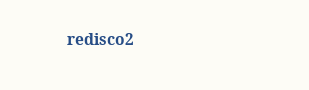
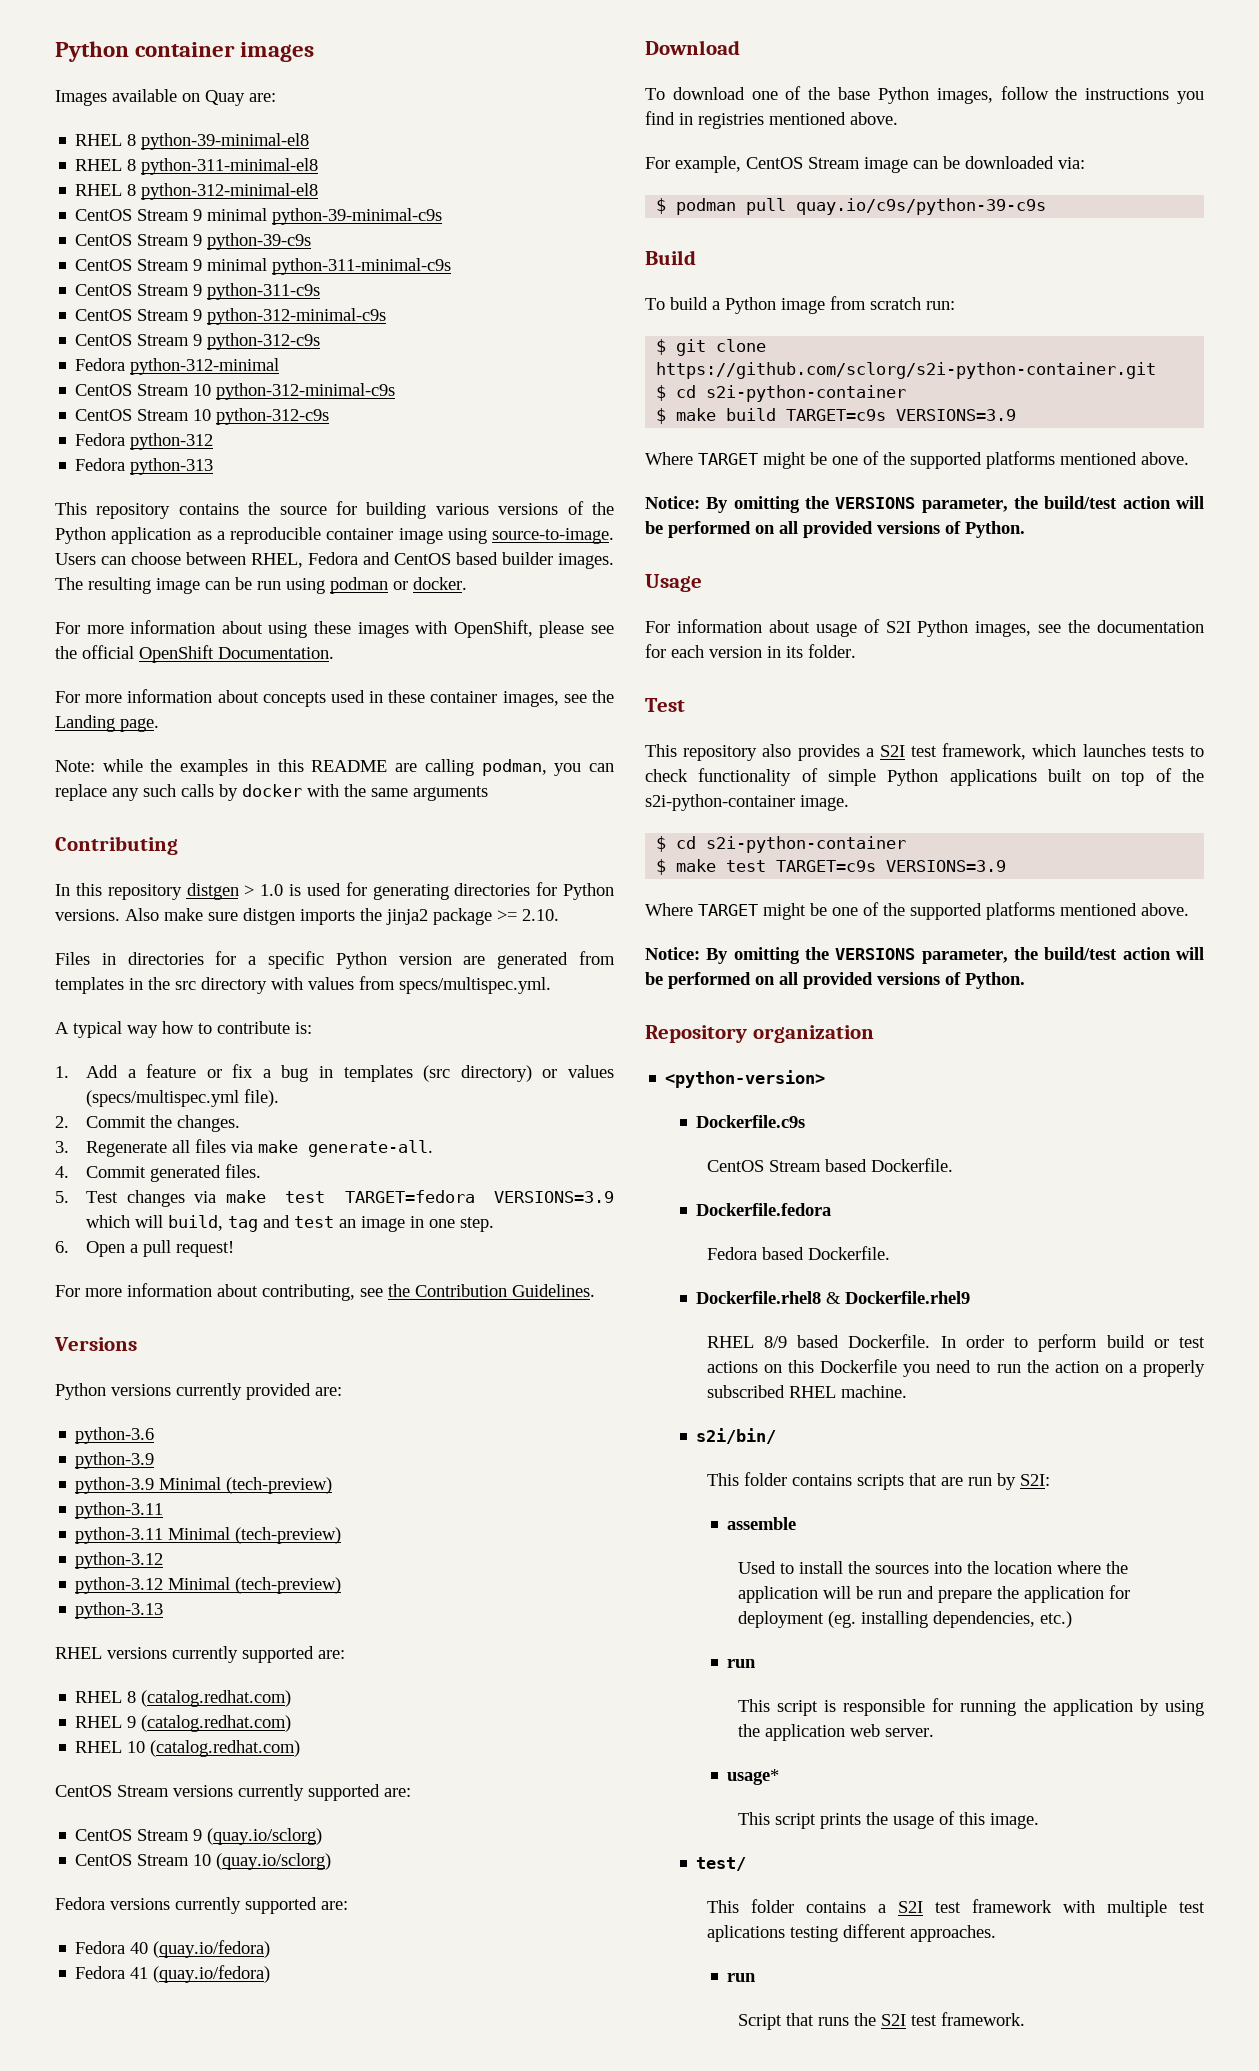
[67,33,134,45] redisco2 -> [55,41,315,62] [55,89,276,106] [75,133,310,150] [75,158,319,175] [75,183,319,200] [75,208,443,225] [75,233,312,250] [75,258,452,275] [75,283,321,300] [75,308,387,325] [75,333,321,350] [75,358,280,375] [75,383,396,400] [75,408,330,425] [75,433,214,450] [75,458,214,475] [55,501,614,519] [55,527,614,544] [55,552,614,569] [55,577,467,594] [55,620,615,638] [55,645,334,663] [55,689,614,707] [55,715,159,732] [55,759,614,776] [55,784,488,801] [55,836,178,855] [55,882,614,900] [55,908,559,925] [55,951,615,969] [55,976,551,994] [55,1021,312,1038] [55,1064,614,1082] [85,1089,279,1107] [55,1115,240,1132] [55,1139,433,1157] [55,1164,261,1182] [55,1190,614,1207] [85,1215,494,1232] [55,1240,234,1257] [55,1283,595,1301] [54,1337,137,1351] [55,1383,342,1400] [75,1427,155,1444] [75,1452,155,1469] [75,1477,333,1494] [75,1502,164,1519] [75,1527,342,1544] [75,1552,164,1569] [75,1577,342,1594] [75,1602,164,1619] [55,1646,345,1663] [75,1690,292,1707] [75,1715,292,1732] [75,1740,301,1757] [55,1784,411,1801] [75,1828,323,1845] [75,1853,332,1870] [55,1897,348,1914] [75,1940,271,1958] [75,1965,271,1983] [645,40,740,55] [645,86,1204,104] [645,111,898,129] [645,156,1085,173] [656,198,1047,215] [645,250,696,265] [645,296,955,314] [656,339,767,356] [656,362,1157,379] [656,385,907,402] [656,408,1017,424] [645,451,1189,469] [645,496,1204,513] [645,521,1025,538] [645,574,702,592] [645,619,1204,637] [645,644,856,658] [645,698,685,712] [645,743,1204,761] [645,768,1204,786] [645,794,849,811] [656,836,907,853] [656,859,1007,875] [645,902,1189,920] [645,947,1204,964] [645,972,1025,989] [645,1025,874,1043] [665,1070,826,1088] [696,1115,806,1128] [706,1158,953,1172] [696,1203,832,1216] [706,1246,890,1260] [696,1291,971,1304] [706,1334,1205,1352] [706,1359,1205,1377] [706,1385,907,1398] [696,1428,777,1444] [706,1472,1050,1490] [727,1517,797,1530] [737,1561,1128,1574] [737,1585,1130,1603] [737,1611,1072,1628] [727,1659,757,1668] [737,1698,1204,1716] [737,1724,934,1741] [727,1769,780,1785] [737,1811,1039,1829] [696,1857,747,1871] [706,1899,1205,1917] [706,1924,996,1942] [727,1973,757,1982] [737,2012,1025,2030] Python container images // Images available on Quay are: // RHEL 8 python-39-minimal-el8 // RHEL 8 python-311-minimal-el8 // RHEL 8 python-312-minimal-el8 // CentOS Stream 9 minimal python-39-minimal-c9s // CentOS Stream 9 python-39-c9s // CentOS Stream 9 minimal python-311-minimal-c9s // CentOS Stream 9 python-311-c9s // CentOS Stream 9 python-312-minimal-c9s // CentOS Stream 9 python-312-c9s // Fedora python-312-minimal // CentOS Stream 10 python-312-minimal-c9s // CentOS Stream 10 python-312-c9s // Fedora python-312 // Fedora python-313 // This repository contains the source for building various versions of the Python application as a reproducible container image using source-to-image. Users can choose between RHEL, Fedora and CentOS based builder images. The resulting image can be run using podman or docker. // For more information about using these images with OpenShift, please see the official OpenShift Documentation. // For more information about concepts used in these container images, see the Landing page. // Note: while the examples in this README are calling podman, you can replace any such calls by docker with the same arguments // Contributing // In this repository distgen > 1.0 is used for generating directories for Python versions. Also make sure distgen imports the jinja2 package >= 2.10. // Files in directories for a specific Python version are generated from templates in the src directory with values from specs/multispec.yml. // A typical way how to contribute is: // 1. Add a feature or fix a bug in templates (src directory) or values (specs/multispec.yml file). // 2. Commit the changes. // 3. Regenerate all files via make generate-all. // 4. Commit generated files. // 5. Test changes via make test TARGET=fedora VERSIONS=3.9 which will build, tag and test an image in one step. // 6. Open a pull request! // For more information about contributing, see the Contribution Guidelines. // Versions // Python versions currently provided are: // python-3.6 // python-3.9 // python-3.9 Minimal (tech-preview) // python-3.11 // python-3.11 Minimal (tech-preview) // python-3.12 // python-3.12 Minimal (tech-preview) // python-3.13 // RHEL versions currently supported are: // RHEL 8 (catalog.redhat.com) // RHEL 9 (catalog.redhat.com) // RHEL 10 (catalog.redhat.com) // CentOS Stream versions currently supported are: // CentOS Stream 9 (quay.io/sclorg) // CentOS Stream 10 (quay.io/sclorg) // Fedora versions currently supported are: // Fedora 40 (quay.io/fedora) // Fedora 41 (quay.io/fedora) // Download // To download one of the base Python images, follow the instructions you find in registries mentioned above. // For example, CentOS Stream image can be downloaded via: // $ podman pull quay.io/c9s/python-39-c9s // Build // To build a Python image from scratch run: // $ git clone https://github.com/sclorg/s2i-python-container.git // $ cd s2i-python-container // $ make build TARGET=c9s VERSIONS=3.9 // Where TARGET might be one of the supported platforms mentioned above. // Notice: By omitting the VERSIONS parameter, the build/test action will be performed on all provided versions of Python. // Usage // For information about usage of S2I Python images, see the documentation for each version in its folder. // Test // This repository also provides a S2I test framework, which launches tests to check functionality of simple Python applications built on top of the s2i-python-container image. // $ cd s2i-python-container // $ make test TARGET=c9s VERSIONS=3.9 // Where TARGET might be one of the supported platforms mentioned above. // Notice: By omitting the VERSIONS parameter, the build/test action will be performed on all provided versions of Python. // Repository organization // <python-version> // Dockerfile.c9s // CentOS Stream based Dockerfile. // Dockerfile.fedora // Fedora based Dockerfile. // Dockerfile.rhel8 & Dockerfile.rhel9 // RHEL 8/9 based Dockerfile. In order to perform build or test actions on this Dockerfile you need to run the action on a properly subscribed RHEL machine. // s2i/bin/ // This folder contains scripts that are run by S2I: // assemble // Used to install the sources into the location where the application will be run and prepare the application for deployment (eg. installing dependencies, etc.) // run // This script is responsible for running the application by using the application web server. // usage* // This script prints the usage of this image. // test/ // This folder contains a S2I test framework with multiple test aplications testing different approaches. // run // Script that runs the S2I test framework.

